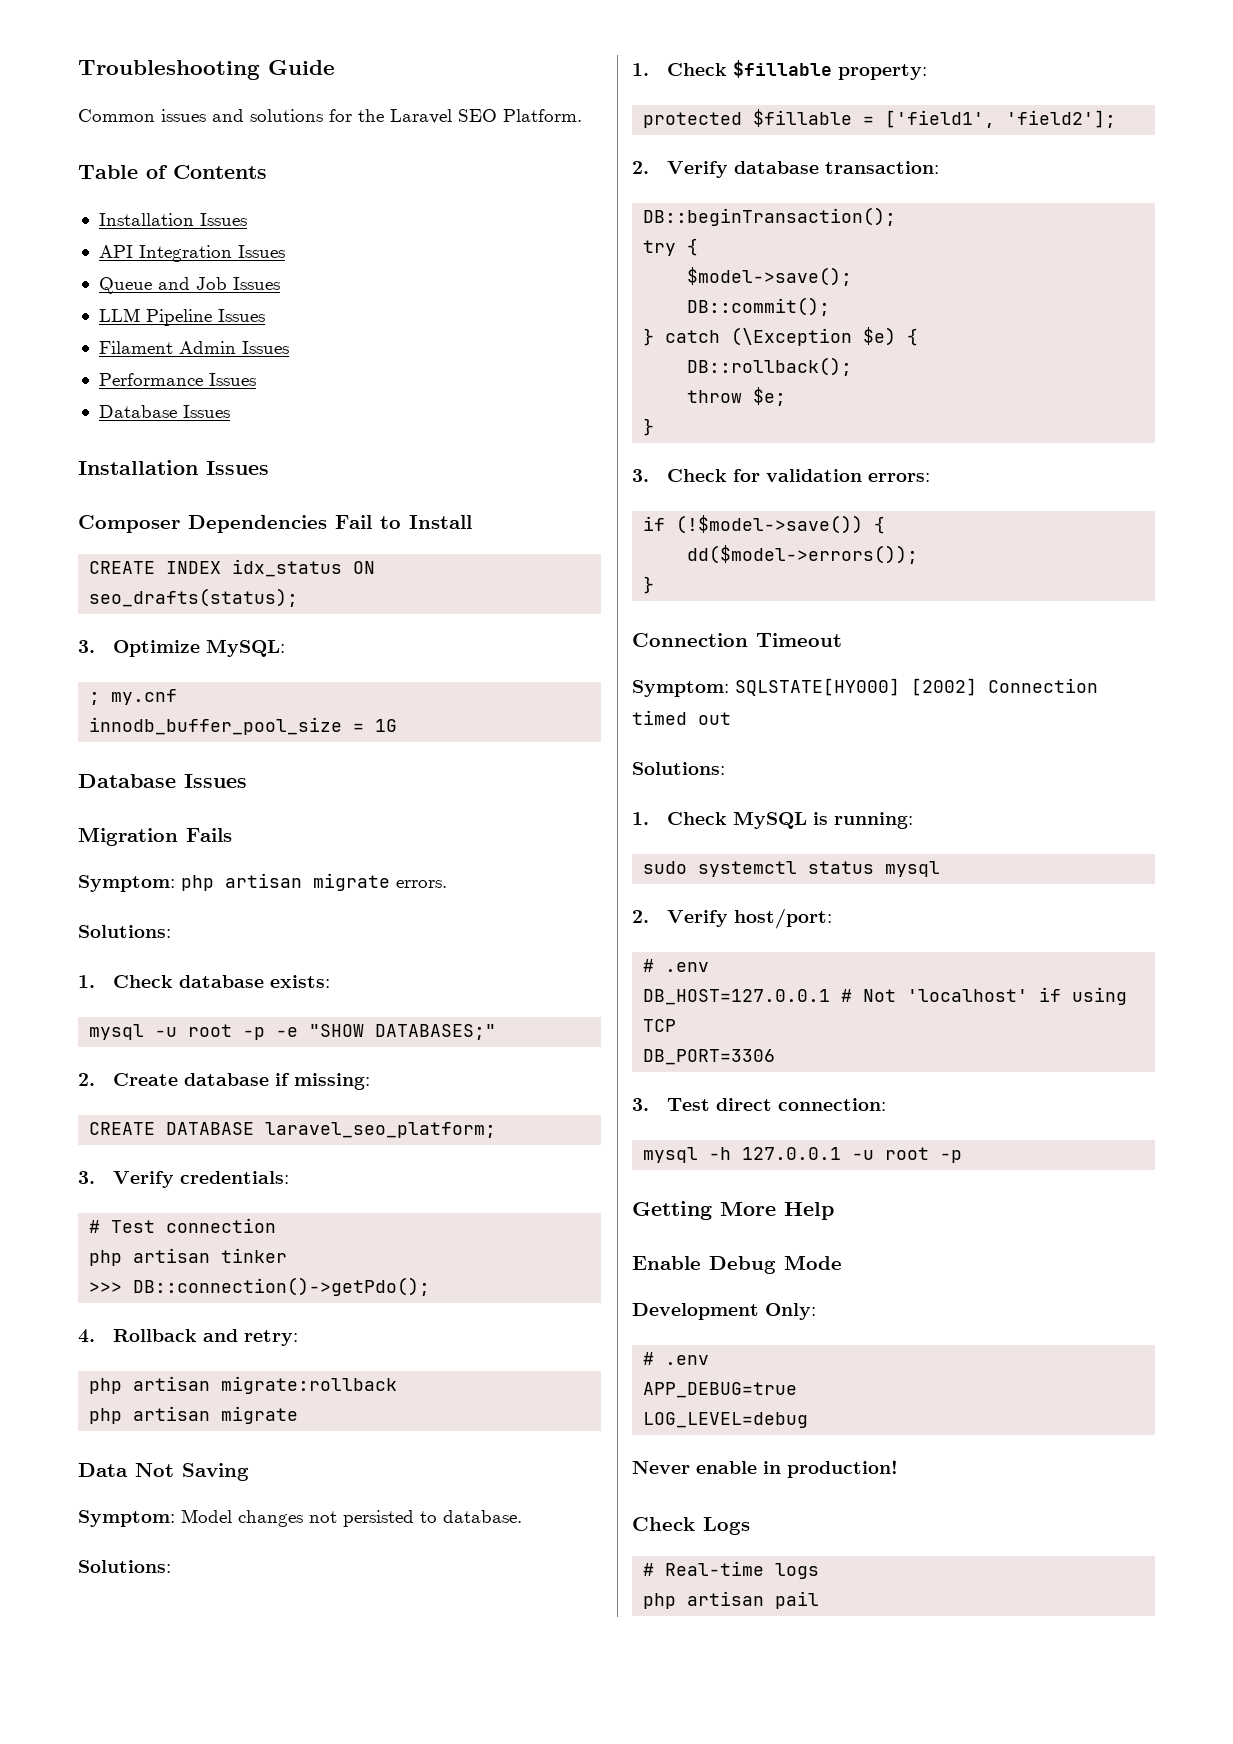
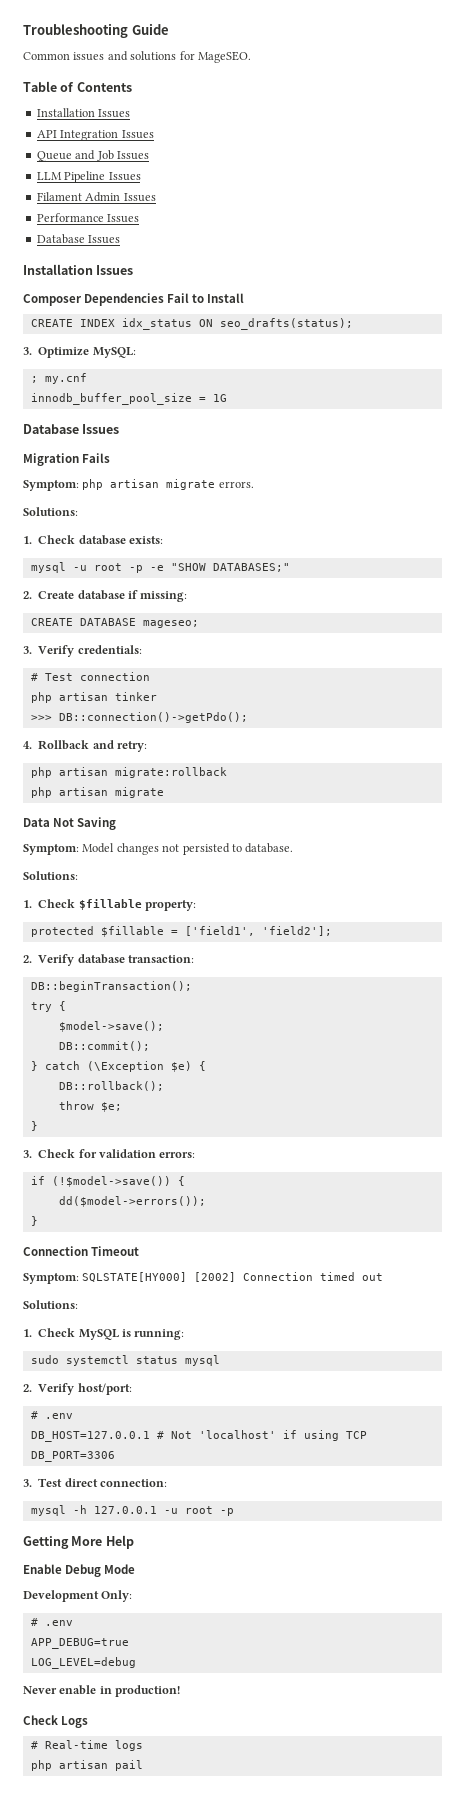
[358,109,582,124] the Laravel SEO Platform. -> [197,51,251,63] MageSEO.
[265,1122,497,1138] laravel_seo_platform; -> [142,620,199,628] mageseo;

